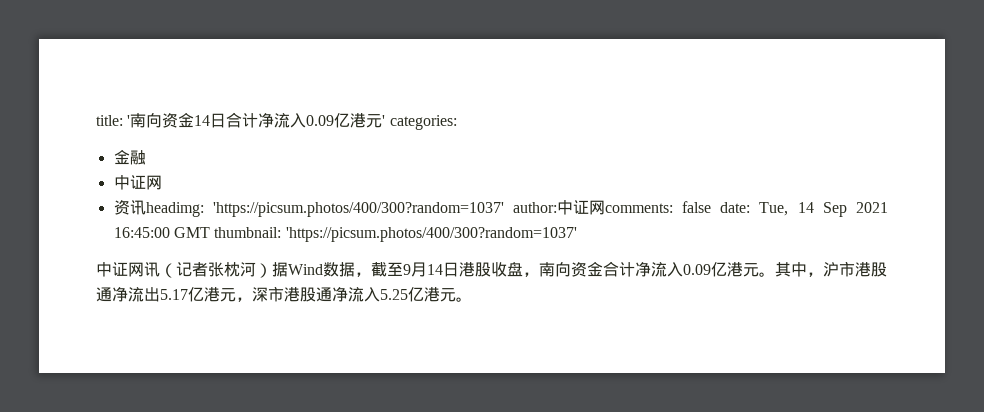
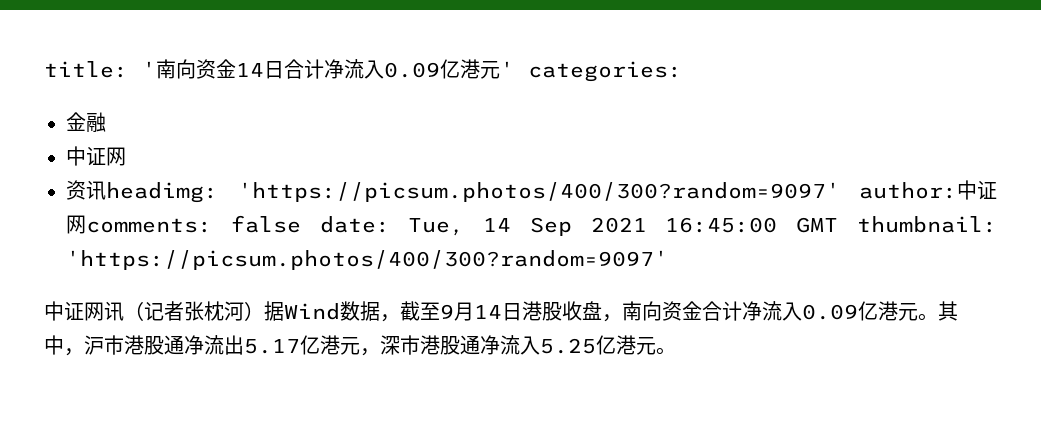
[212,202,504,217] 'https://picsum.photos/400/300?random=1037' -> [237,182,840,202] 'https://picsum.photos/400/300?random=9097'
[285,227,577,242] 'https://picsum.photos/400/300?random=1037' -> [66,250,668,270] 'https://picsum.photos/400/300?random=9097'

